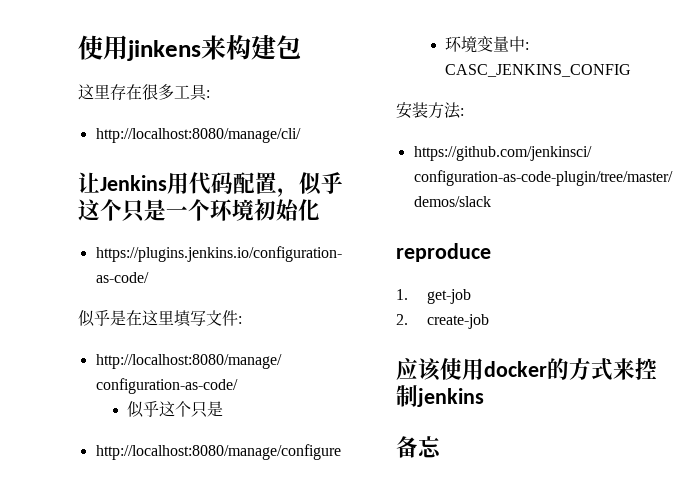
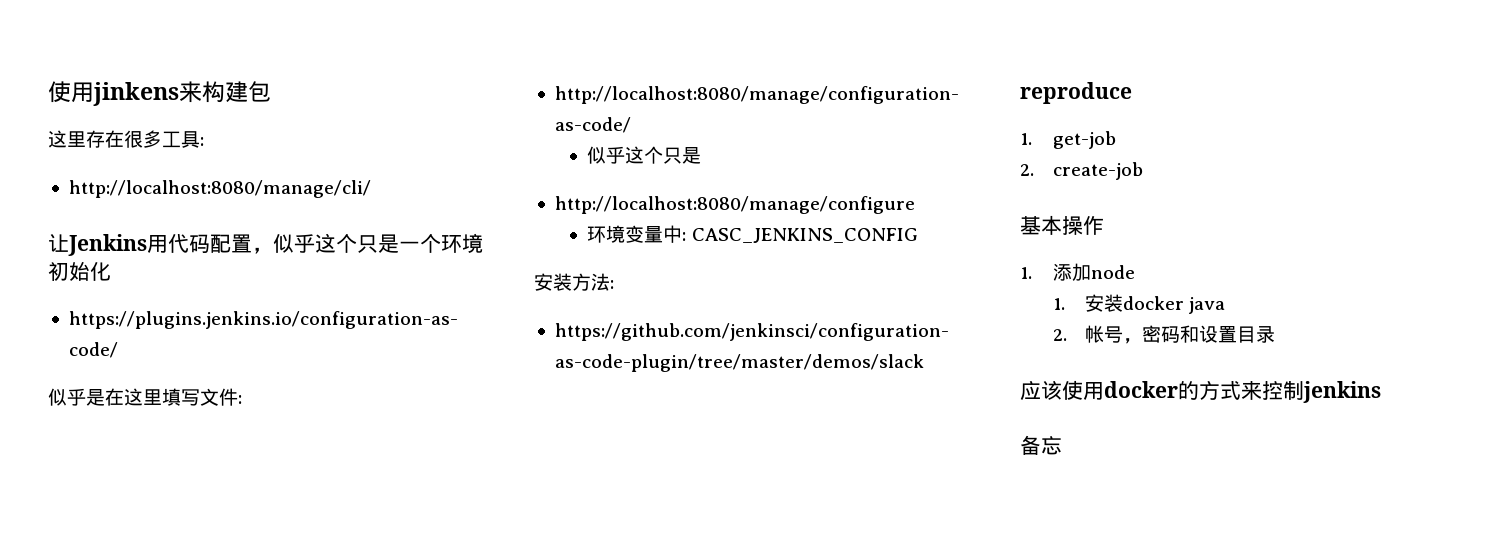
(490, 321) none -> [1020,215,1104,235] [1020,263,1135,281] [1052,294,1226,314] [1052,325,1276,344] // 基本操作 // 1.添加node // 1.安装docker java // 2.帐号，密码和设置目录

